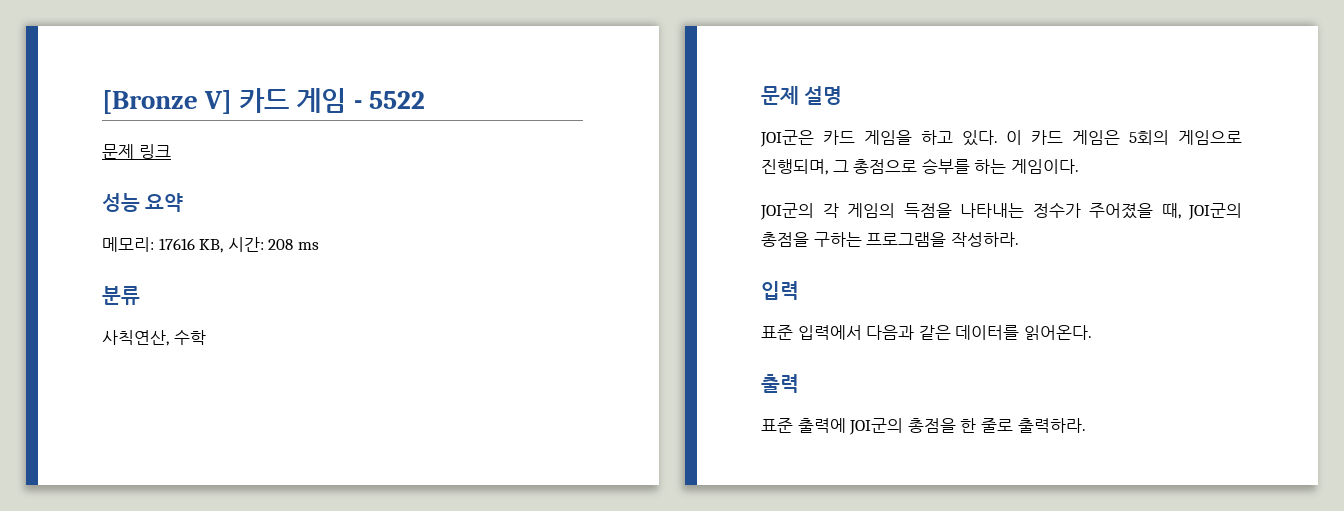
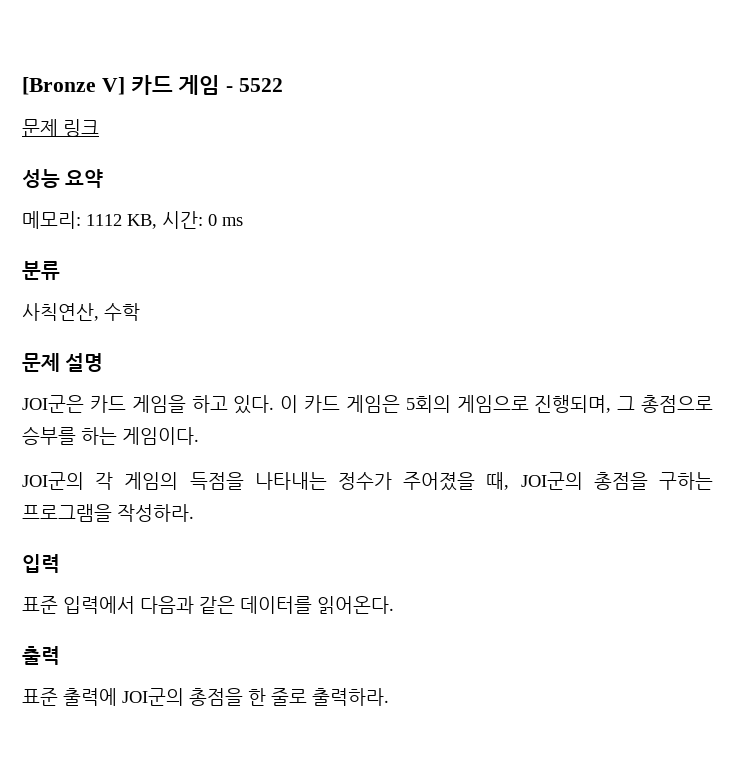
[158,238,195,250] 17616 -> [86,214,122,226] 1112
[268,239,294,250] 208 -> [208,214,217,226] 0

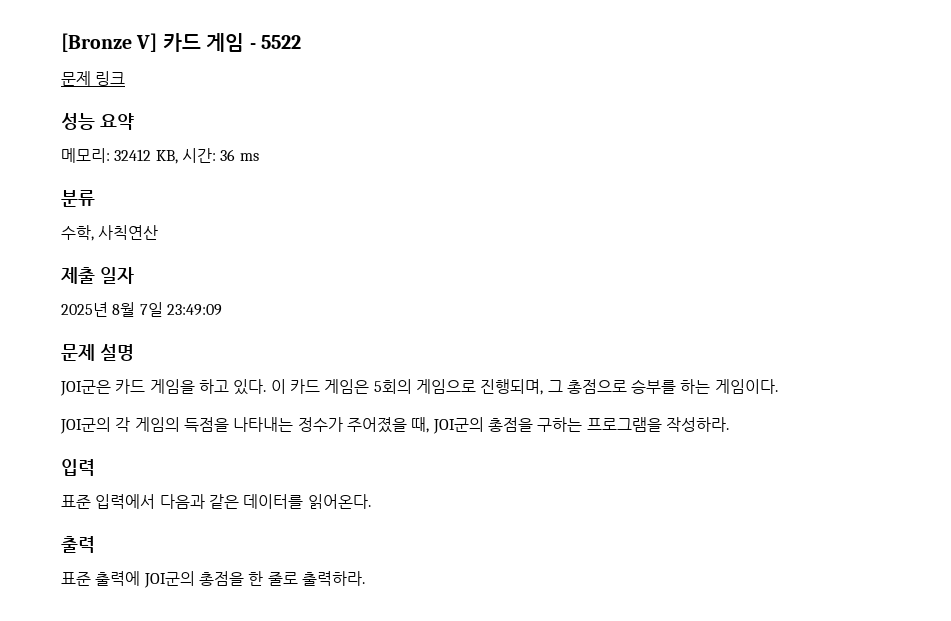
[86,214,122,226] 1112 -> [114,149,152,161] 32412
[208,214,217,226] 0 -> [220,149,236,161] 36
[22,303,140,321] 사칙연산, 수학 -> [61,225,159,241] [61,267,134,284] [61,302,222,317] 수학, 사칙연산 // 제출 일자 // 2025년 8월 7일 23:49:09

